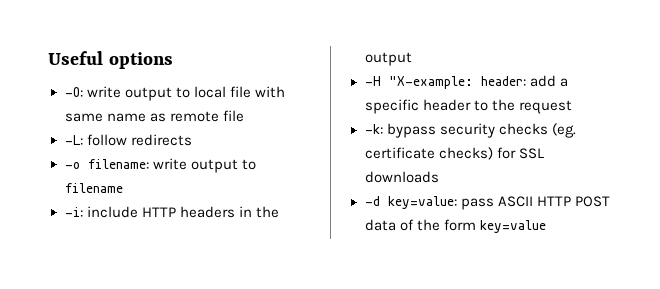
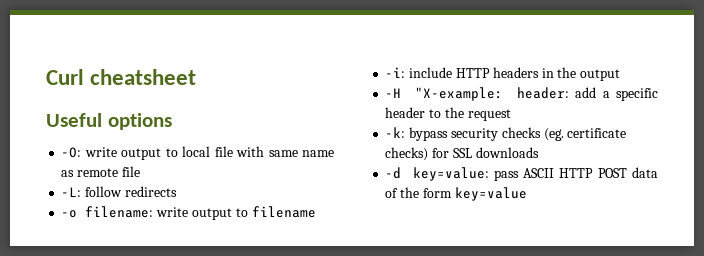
(48, 58) none -> [46,69,197,85] Curl cheatsheet //

